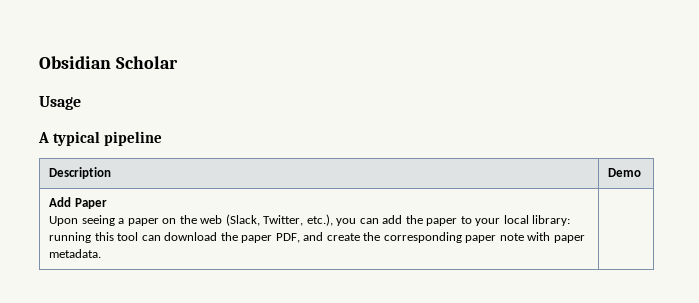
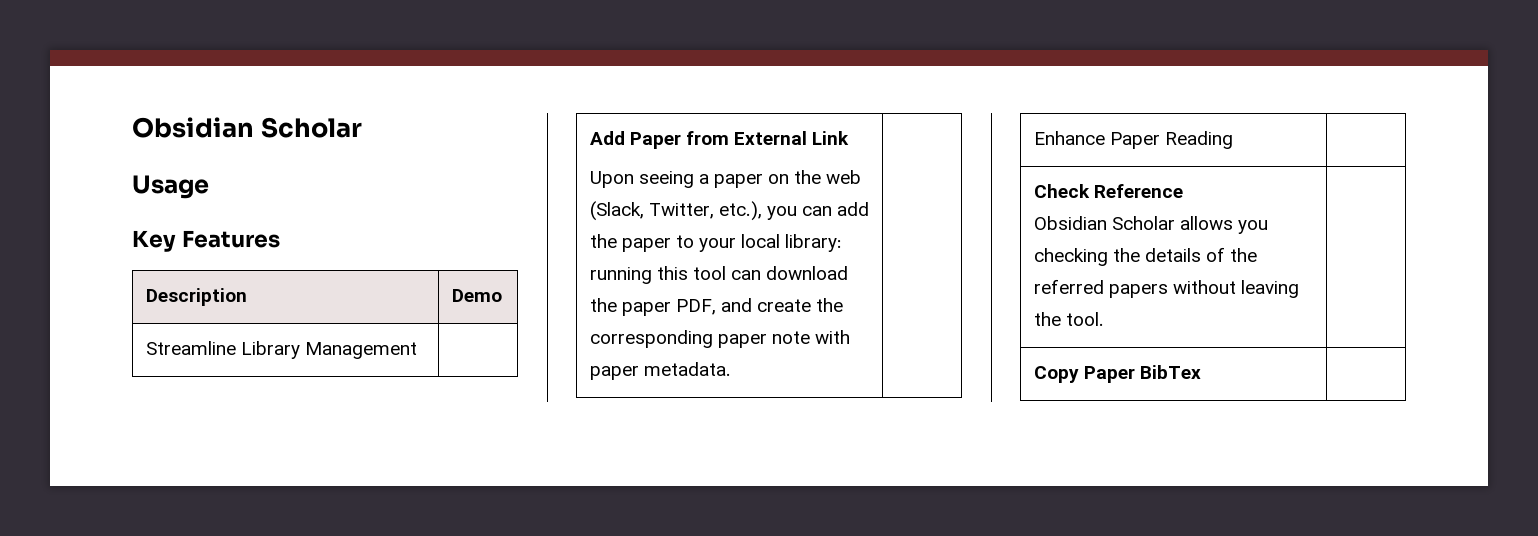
[38,131,163,146] A typical pipeline -> [132,230,280,252] Key Features
(642, 172) none -> [145,341,417,359] // Streamline Library Management |
(107, 203) none -> [685,131,850,145] from External Link
(102, 253) none -> [1033,131,1233,149] [1033,184,1183,198] [1033,216,1268,234] [1033,247,1258,266] [1033,279,1299,298] [1033,312,1104,326] [1033,365,1201,383] // Enhance Paper Reading | // Check Reference // Obsidian Scholar allows you checking the details of the referred papers without leaving the tool. | // Copy Paper BibTex |

